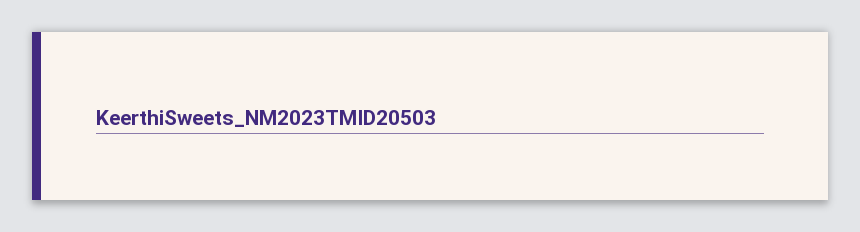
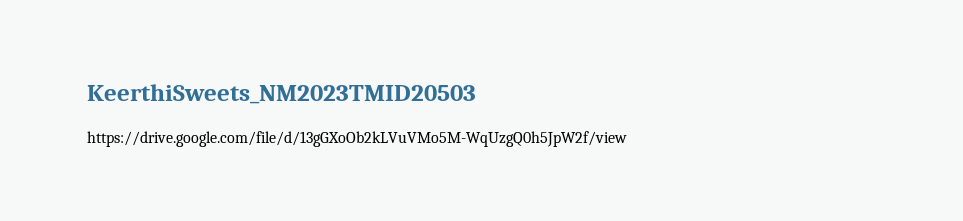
(436, 118) none -> [87,131,627,147] // https://drive.google.com/file/d/13gGXoOb2kLVuVMo5M-WqUzgQ0h5JpW2f/view

